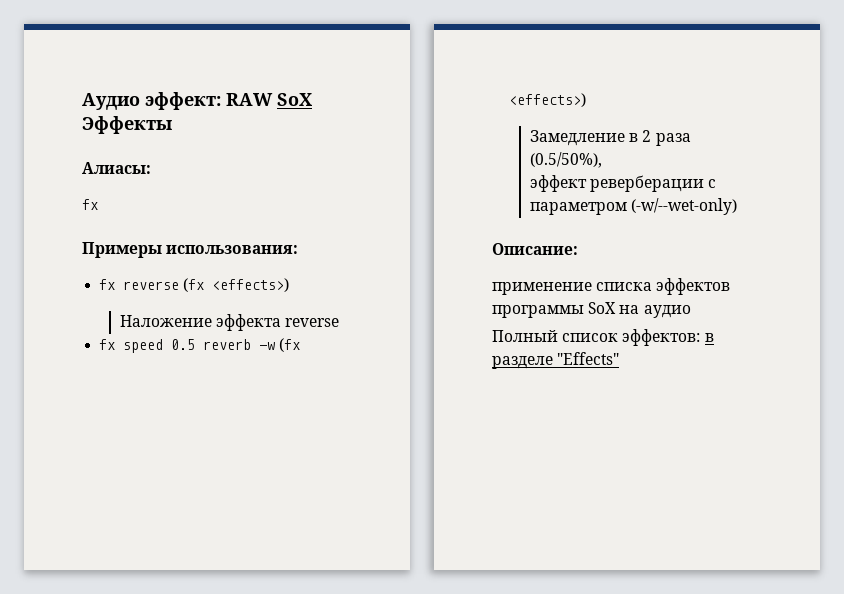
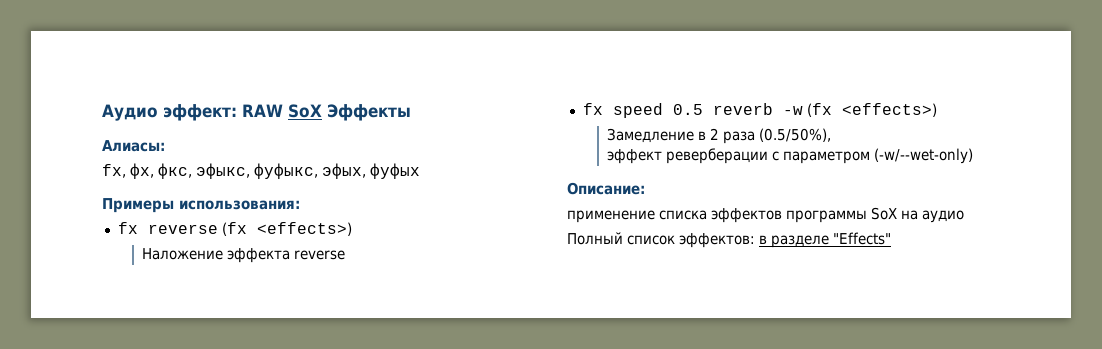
[82,199,98,210] fx -> [102,163,420,179] fx, фх, фкс, эфыкс, фуфыкс, эфых, фуфых

